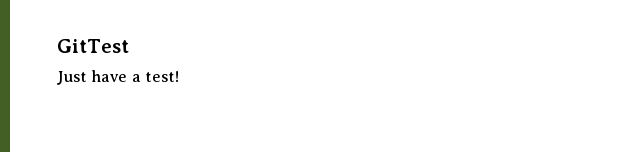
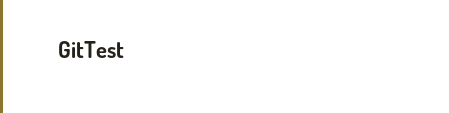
[57,70,179,85] // Just have a test! -> (124, 49) none

